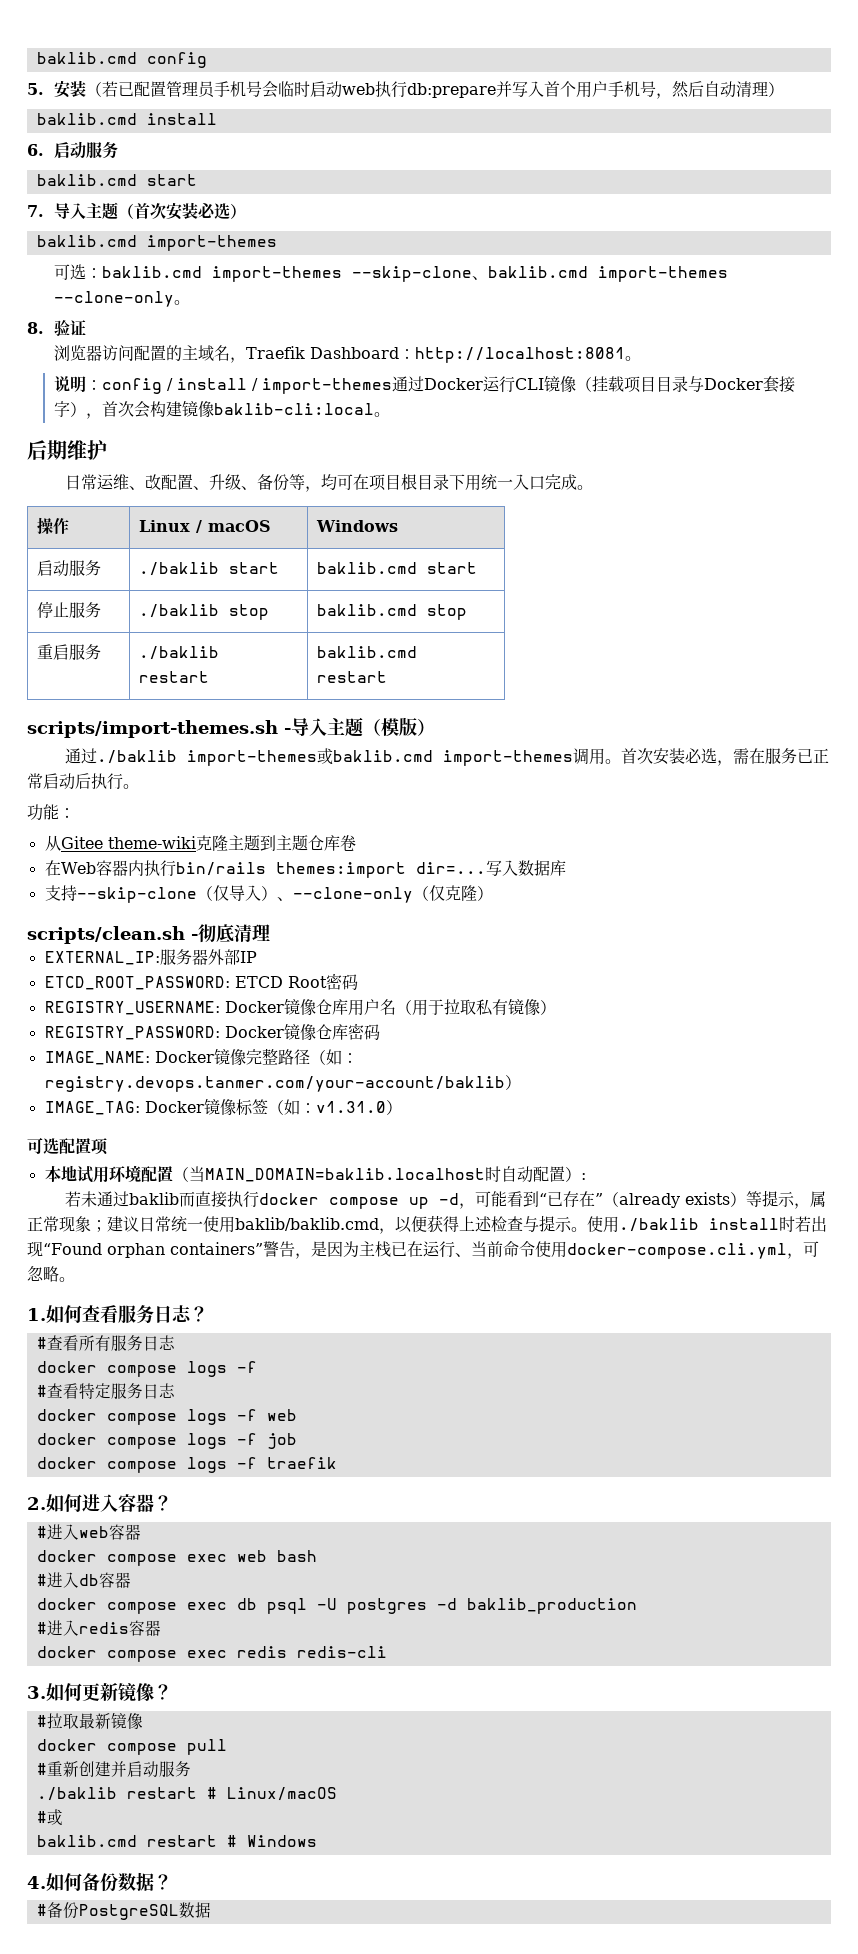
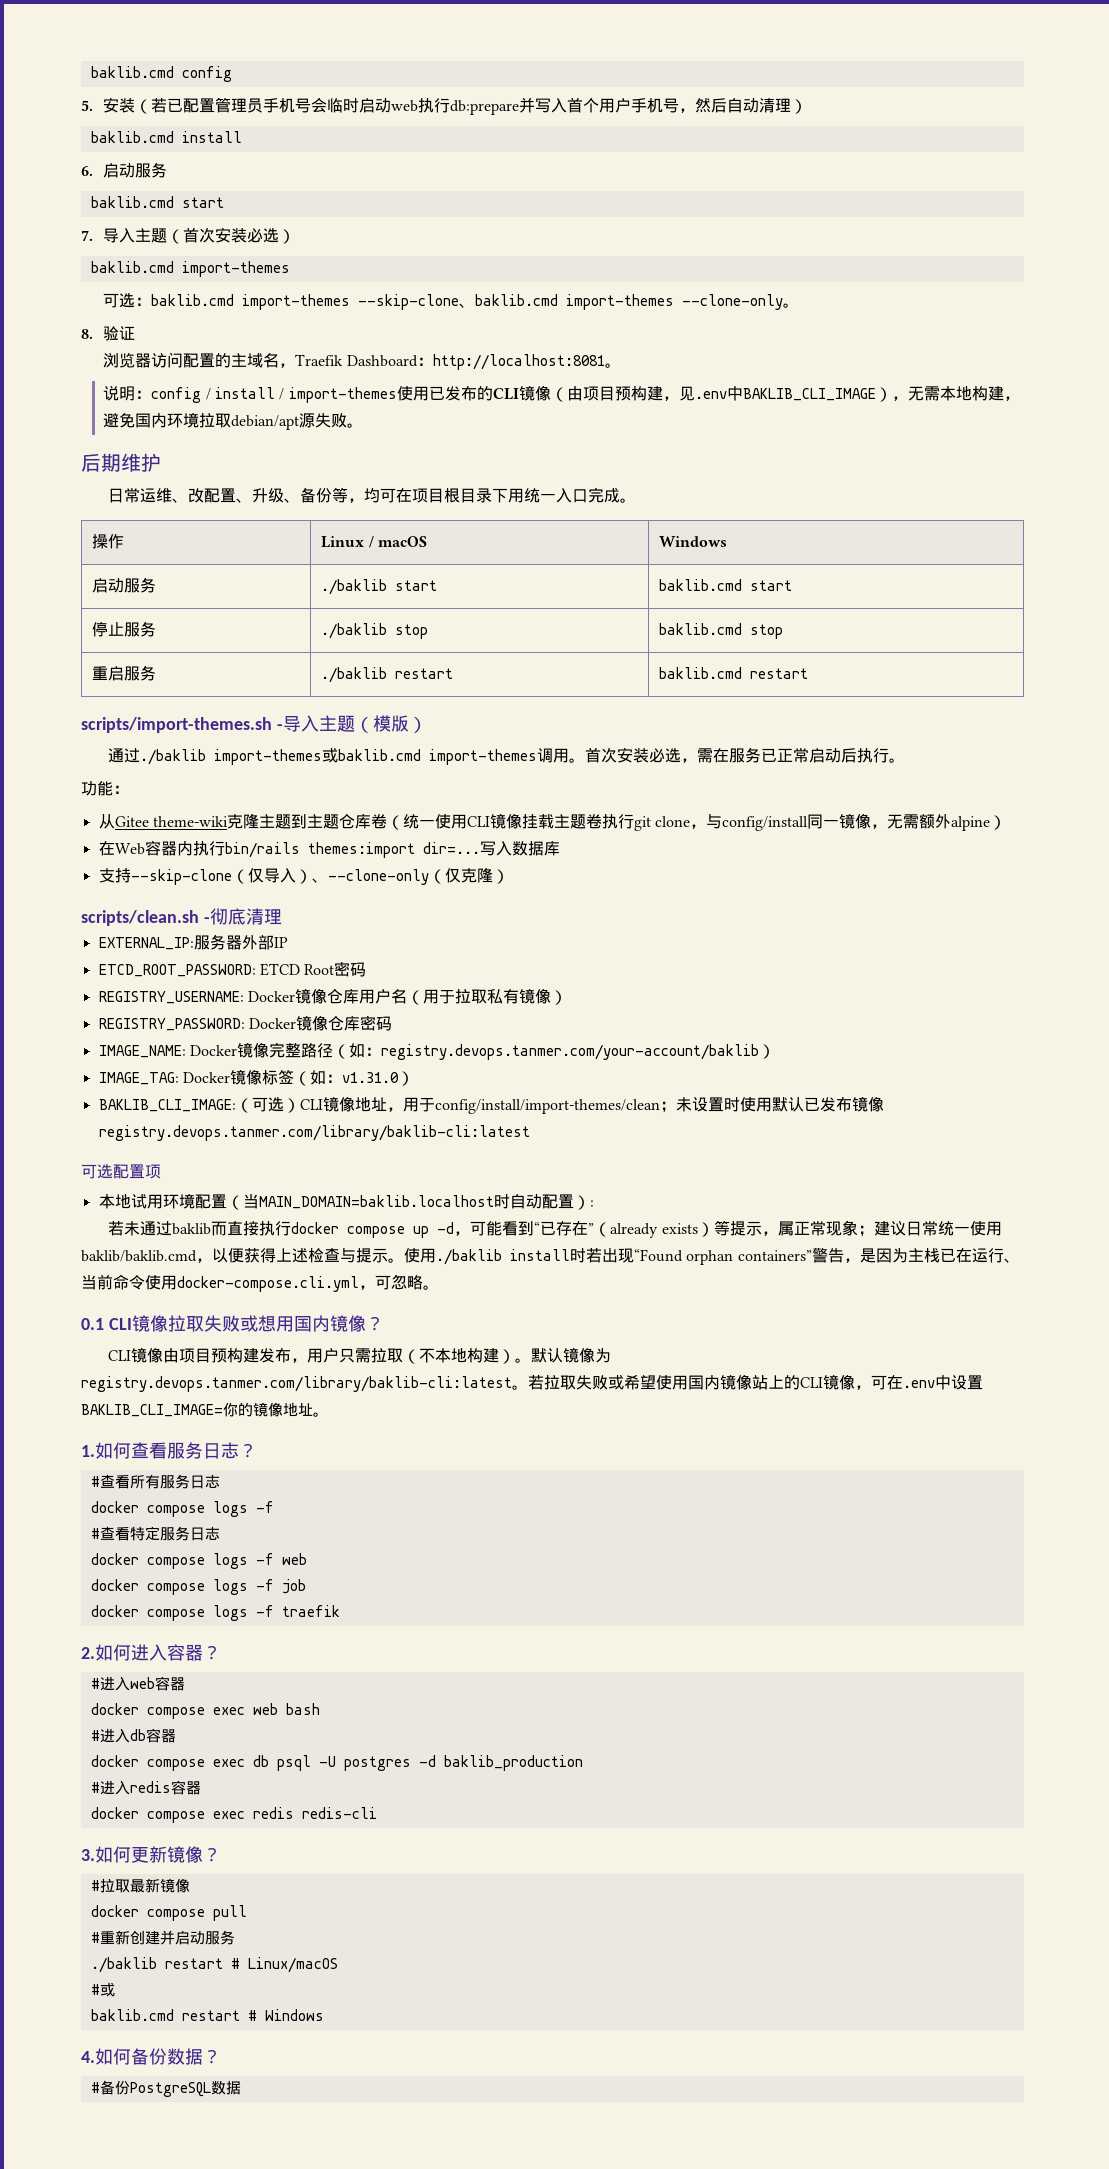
[391,375,795,393] [53,400,374,419] 通过Docker运行CLI镜像（挂载项目目录与Docker套接字），首次会构建镜像baklib-cli:local -> [396,385,1020,402] [103,412,348,430] 使用已发布的CLI镜像（由项目预构建，见.env中BAKLIB_CLI_IMAGE），无需本地构建，避免国内环境拉取debian/apt源失败
(356, 843) none -> [386,813,1007,831] （统一使用CLI镜像挂载主题卷执行git clone，与config/install同一镜像，无需额外alpine）
(402, 1107) none -> [98,1096,884,1114] [98,1125,530,1141] // BAKLIB_CLI_IMAGE:（可选）CLI镜像地址，用于config/install/import-themes/clean；未设置时使用默认已发布镜像registry.devops.tanmer.com/library/baklib-cli:latest
(75, 1279) none -> [81,1315,384,1332] [108,1347,612,1364] [81,1374,983,1392] [81,1402,329,1417] // 0.1 CLI镜像拉取失败或想用国内镜像？ // CLI镜像由项目预构建发布，用户只需拉取（不本地构建）。默认镜像为registry.devops.tanmer.com/library/baklib-cli:latest。若拉取失败或希望使用国内镜像站上的CLI镜像，可在.env中设置BAKLIB_CLI_IMAGE=你的镜像地址。

